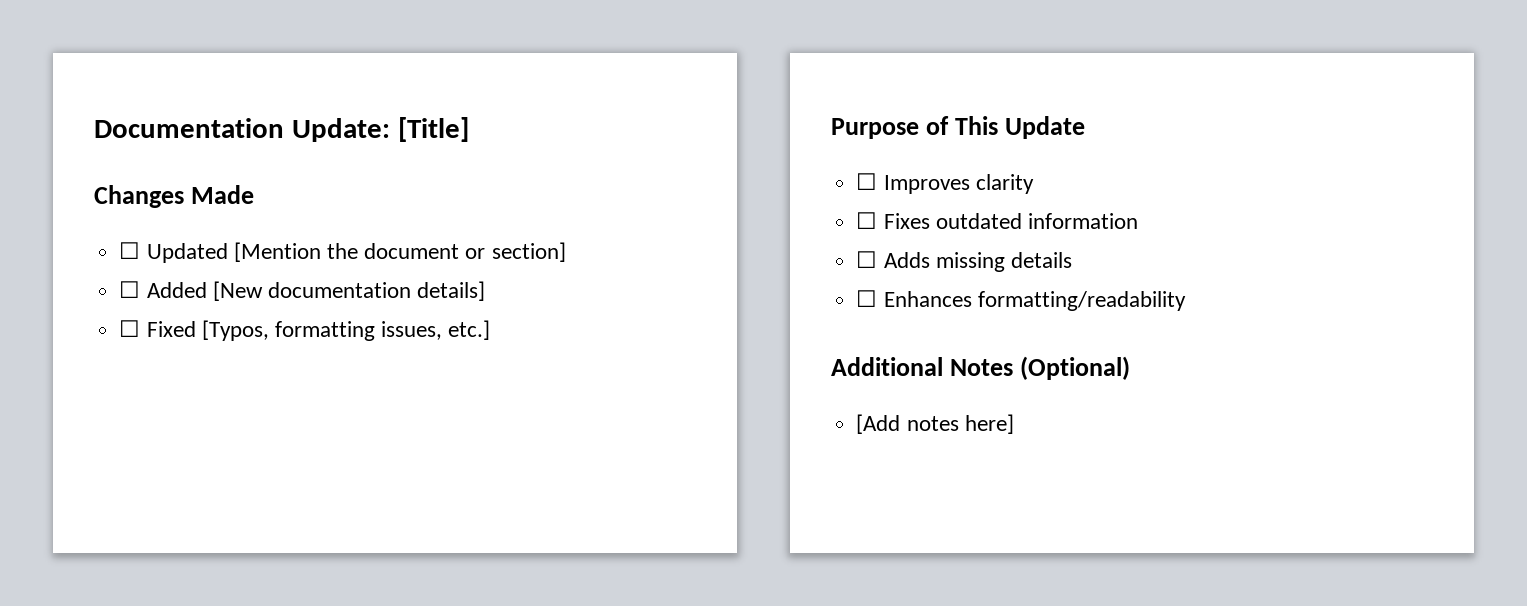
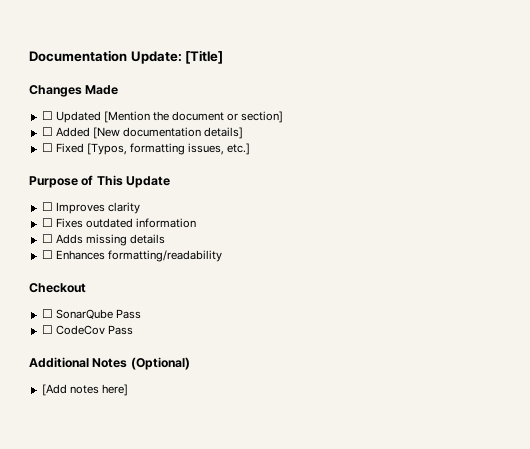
(1186, 301) none -> [29,283,86,293] [41,309,141,319] [41,325,133,335] // Checkout // ☐ SonarQube Pass // ☐ CodeCov Pass

